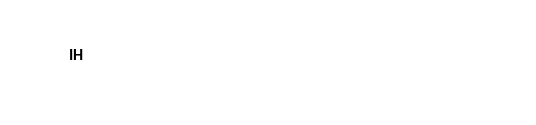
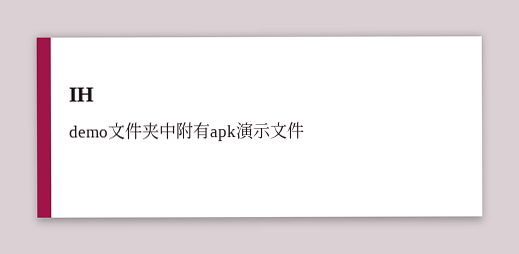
(83, 54) none -> [68,121,305,142] // demo文件夹中附有apk演示文件

